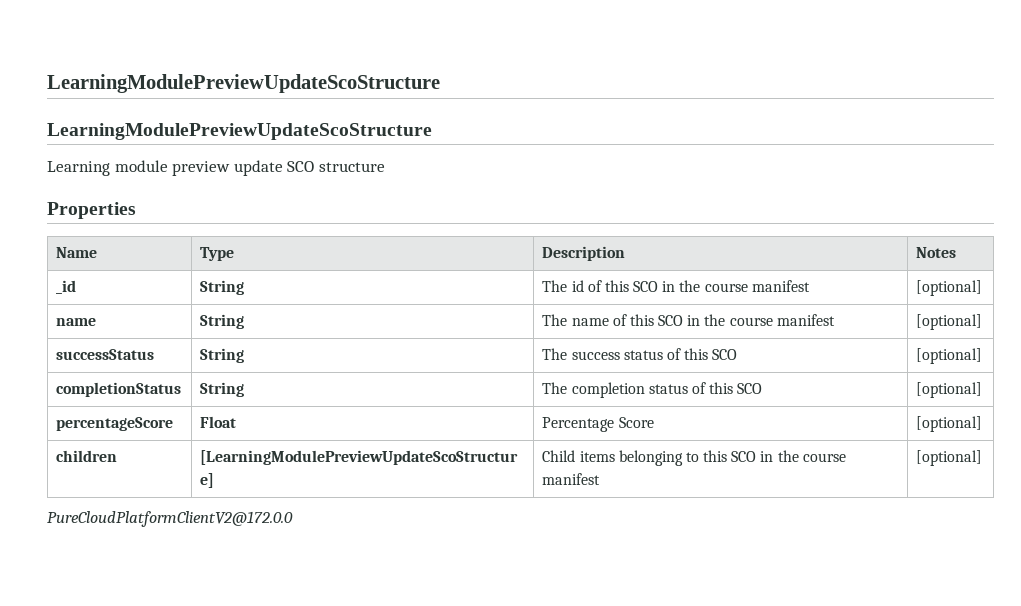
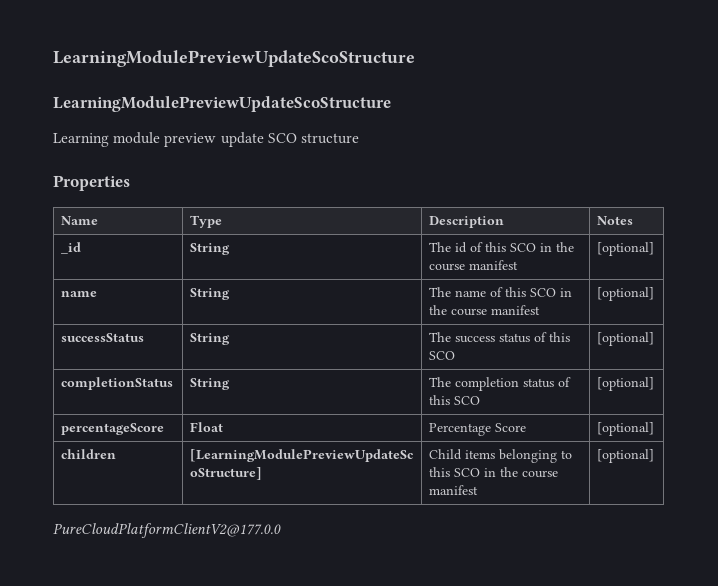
[47,511,293,527] PureCloudPlatformClientV2@172.0.0 -> [53,523,281,538] PureCloudPlatformClientV2@177.0.0

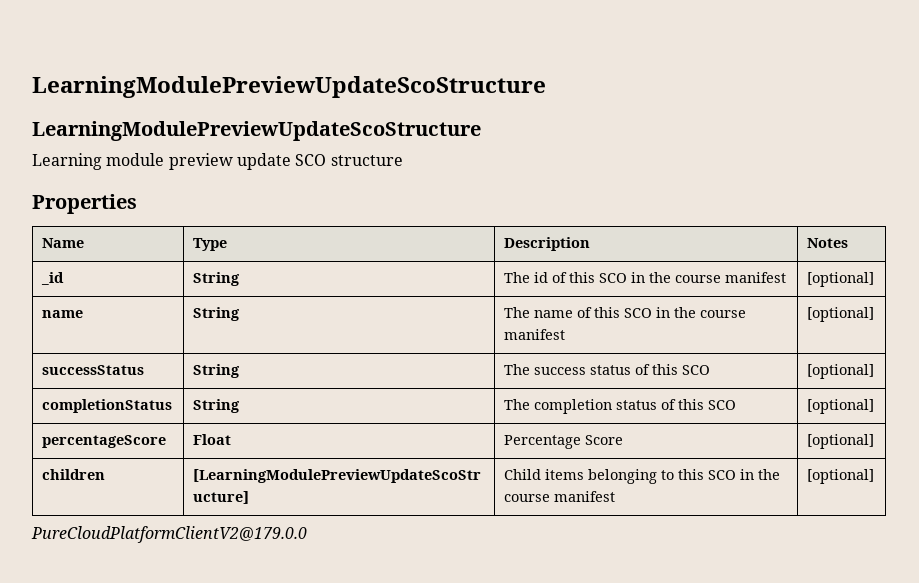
[53,523,281,538] PureCloudPlatformClientV2@177.0.0 -> [31,526,307,543] PureCloudPlatformClientV2@179.0.0

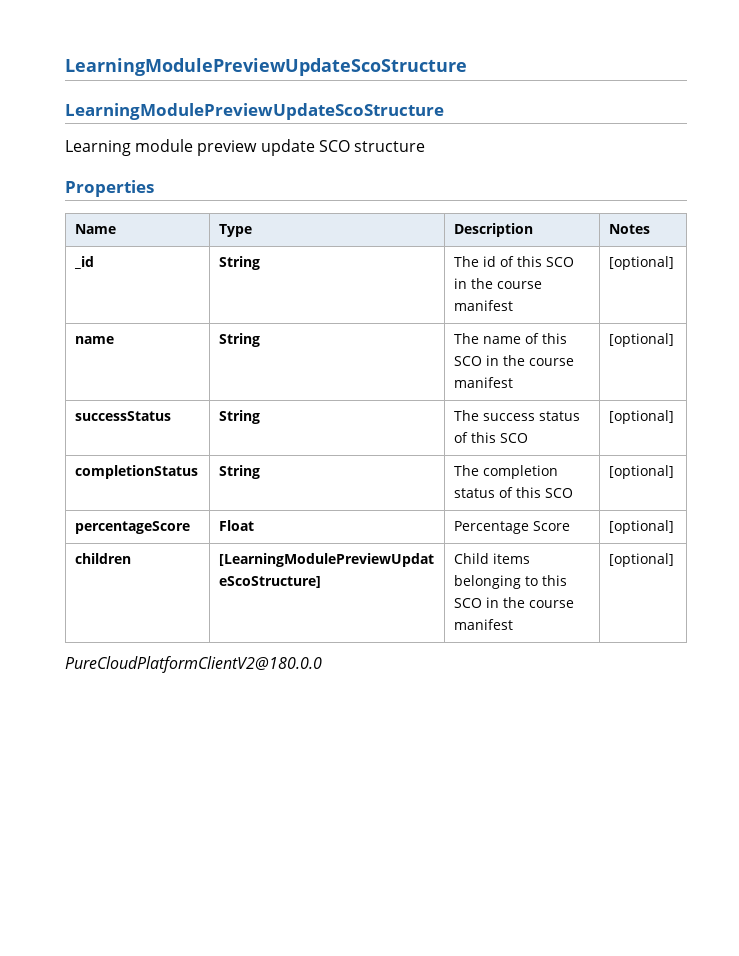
[31,526,307,543] PureCloudPlatformClientV2@179.0.0 -> [65,656,322,673] PureCloudPlatformClientV2@180.0.0

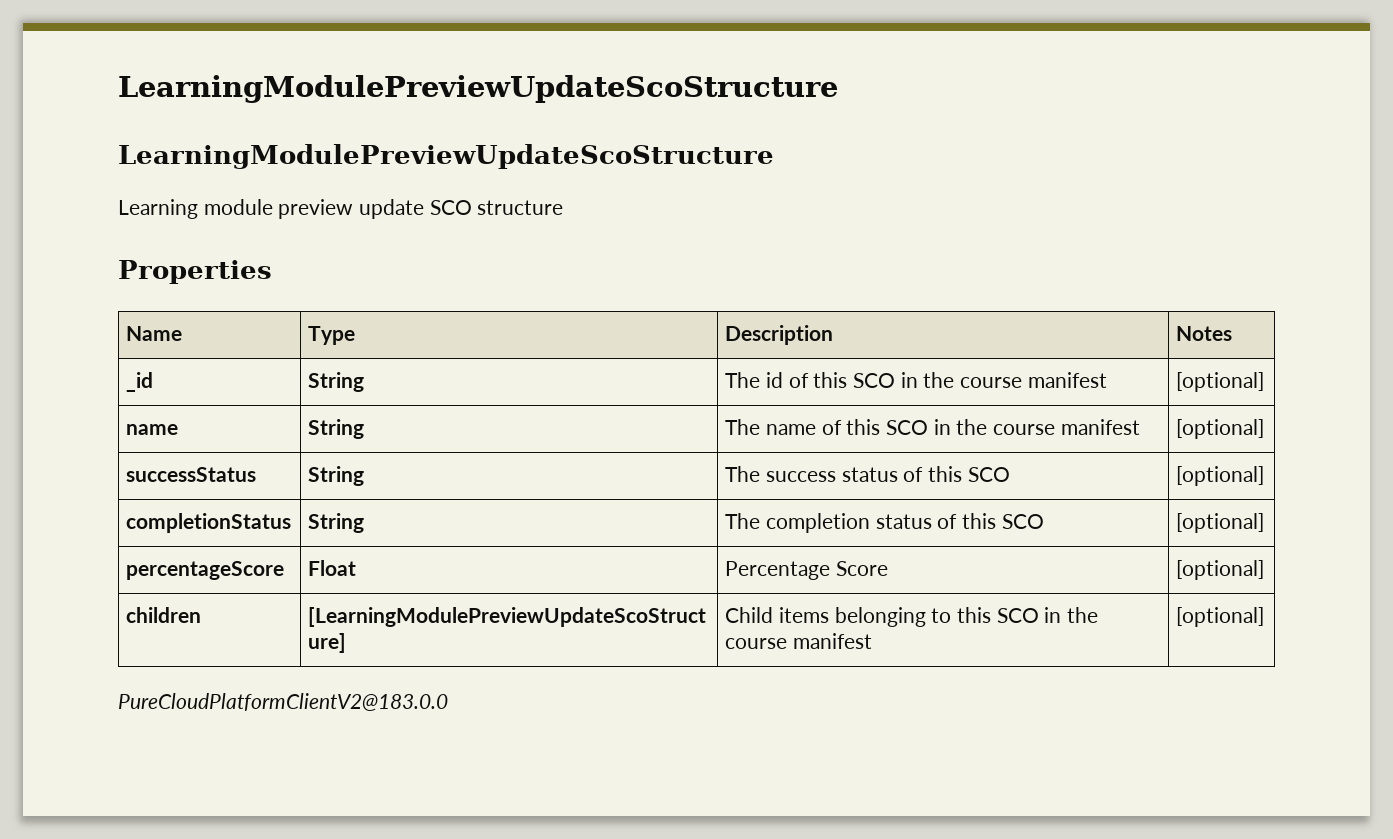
[65,656,322,673] PureCloudPlatformClientV2@180.0.0 -> [118,693,448,711] PureCloudPlatformClientV2@183.0.0

